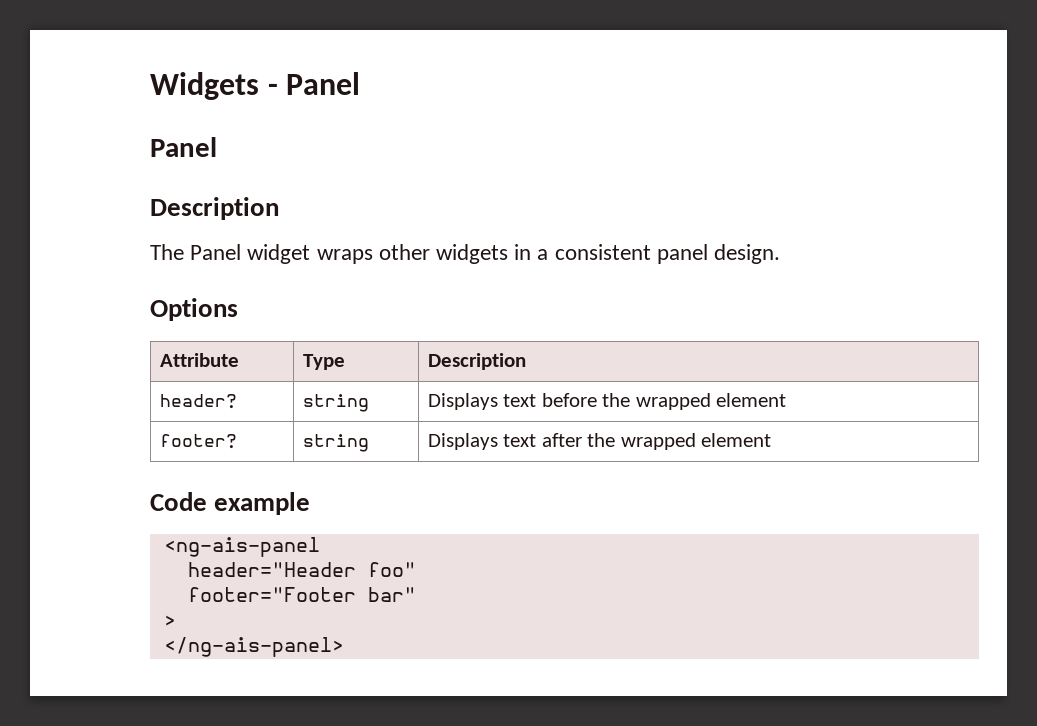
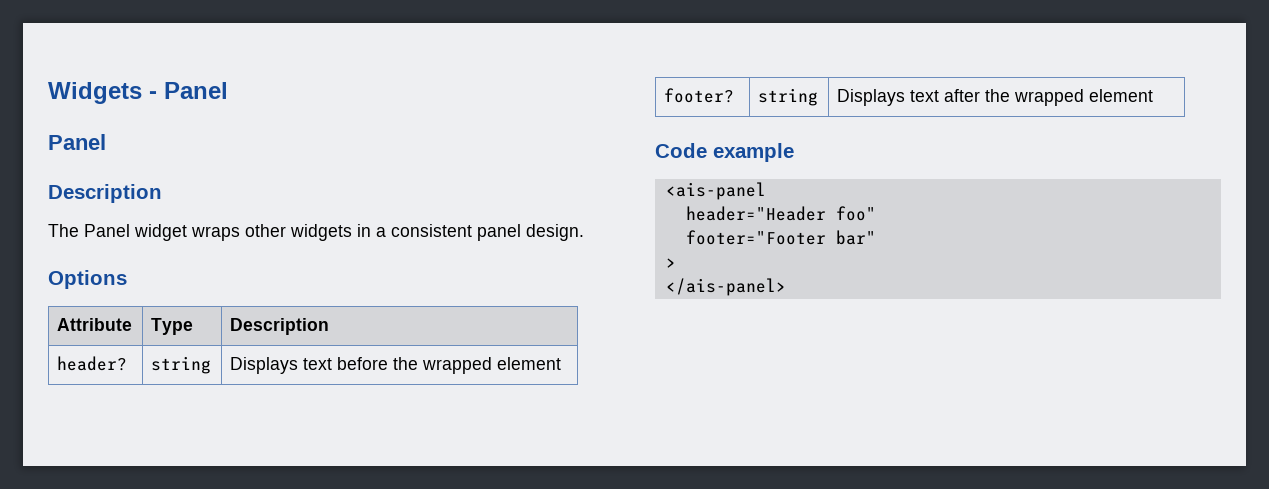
[163,537,320,557] <ng-ais-panel -> [665,182,766,200] <ais-panel
[163,637,344,657] </ng-ais-panel> -> [665,278,786,296] </ais-panel>

